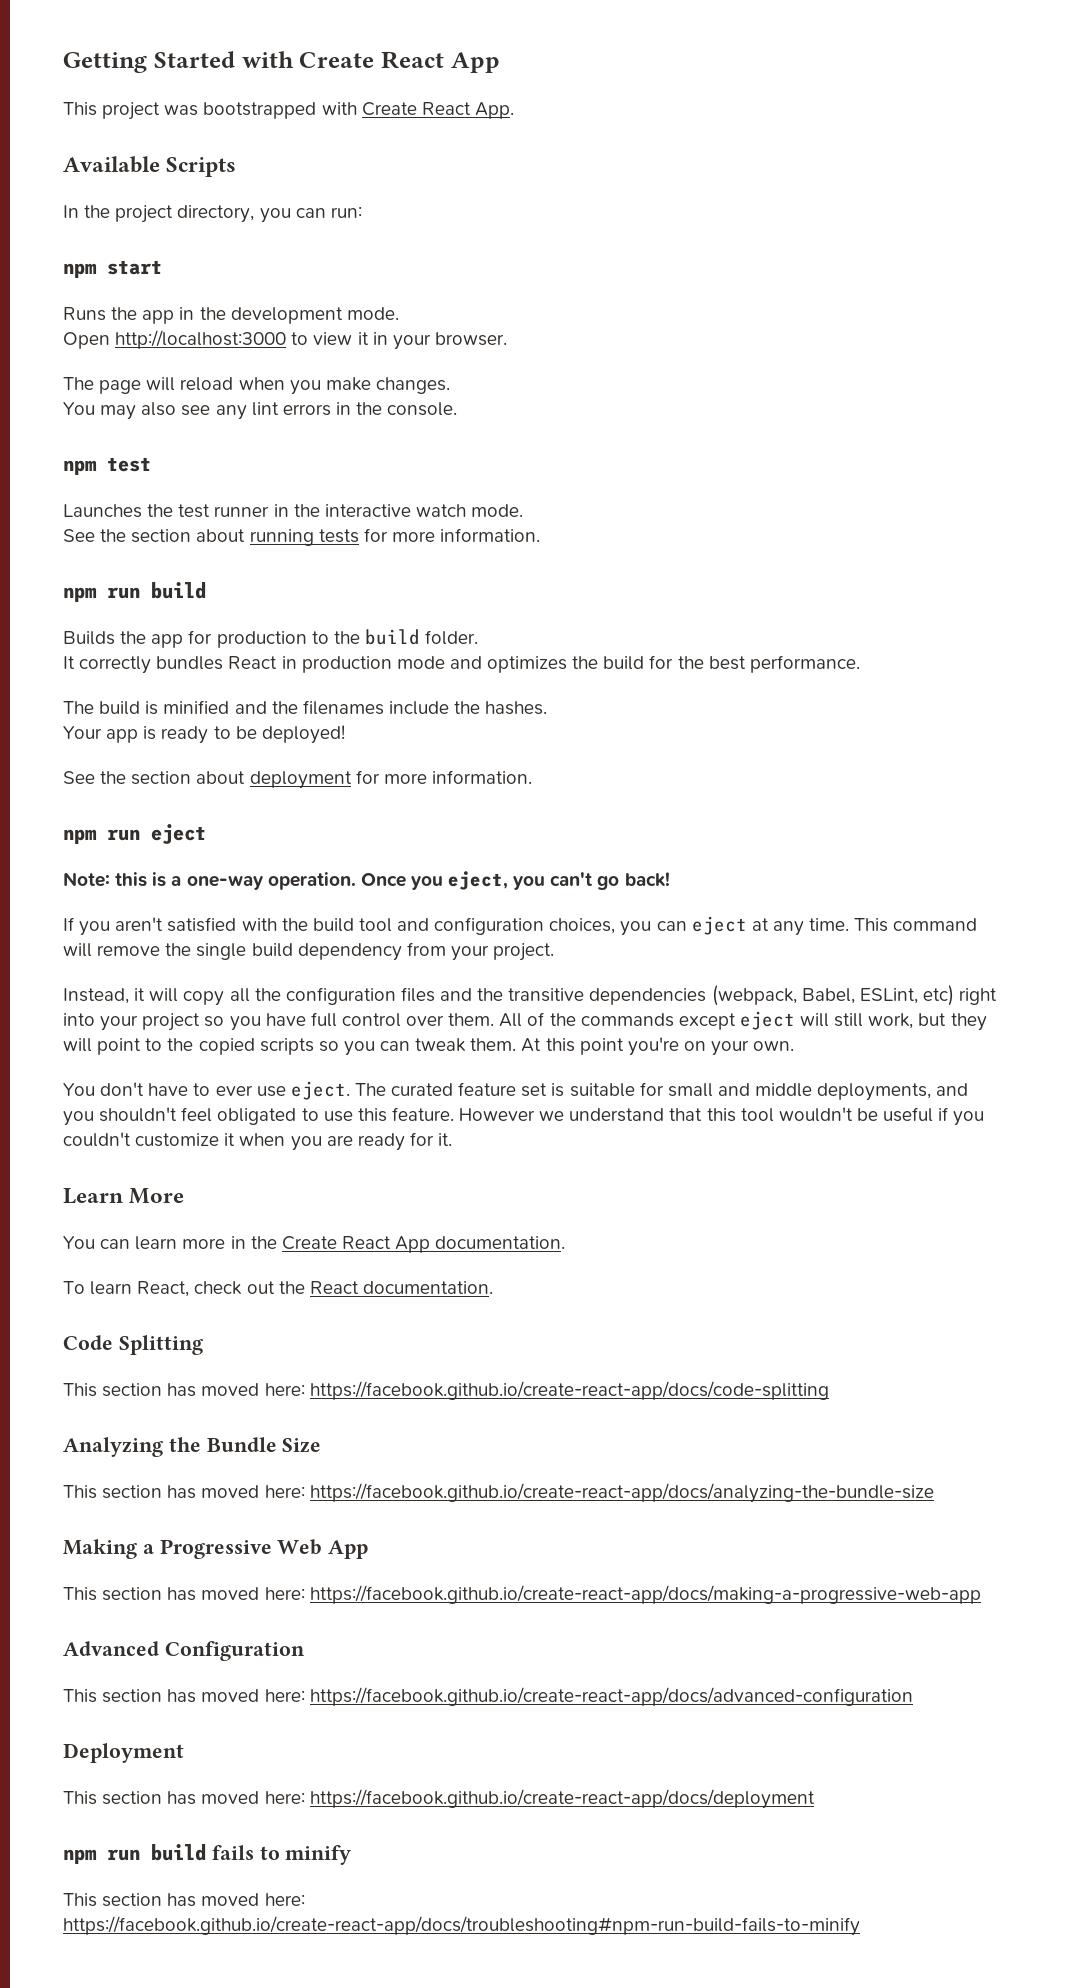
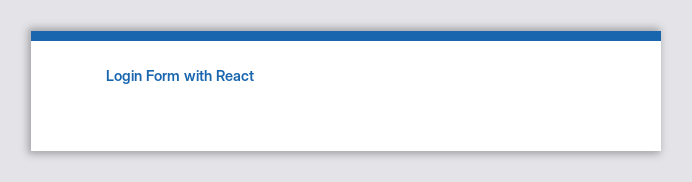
[63,51,500,73] [63,102,514,120] [63,156,237,177] [63,205,362,223] [63,260,162,278] [63,307,399,324] [63,330,507,350] [63,377,450,395] [63,402,458,420] [63,457,151,475] [63,504,524,518] [63,528,541,546] [63,582,206,602] [63,629,479,648] [63,655,860,674] [63,700,548,715] [63,725,345,744] [63,770,532,789] [63,824,206,844] [63,871,670,890] [63,916,978,936] [63,942,555,961] [63,985,998,1006] [63,1011,987,1031] [63,1037,795,1056] [63,1081,969,1101] [63,1107,985,1126] [63,1132,453,1151] [63,1188,185,1204] [63,1236,566,1253] [63,1281,493,1297] [63,1335,203,1355] [63,1381,829,1400] [63,1437,322,1457] [63,1483,934,1503] [63,1539,369,1559] [63,1585,981,1604] [63,1641,305,1661] [63,1687,913,1706] [63,1743,184,1763] [63,1789,815,1809] [63,1844,352,1865] [63,1893,305,1907] [63,1916,860,1936] Getting Started with Create React App // This project was bootstrapped with Create React App. // Available Scripts // In the project directory, you can run: // npm start // Runs the app in the development mode. // Open http://localhost:3000 to view it in your browser. // The page will reload when you make changes. // You may also see any lint errors in the console. // npm test // Launches the test runner in the interactive watch mode. // See the section about running tests for more information. // npm run build // Builds the app for production to the build folder. // It correctly bundles React in production mode and optimizes the build for the best performance. // The build is minified and the filenames include the hashes. // Your app is ready to be deployed! // See the section about deployment for more information. // npm run eject // Note: this is a one-way operation. Once you eject, you can't go back! // If you aren't satisfied with the build tool and configuration choices, you can eject at any time. This command will remove the single build dependency from your project. // Instead, it will copy all the configuration files and the transitive dependencies (webpack, Babel, ESLint, etc) right into your project so you have full control over them. All of the commands except eject will still work, but they will point to the copied scripts so you can tweak them. At this point you're on your own. // You don't have to ever use eject. The curated feature set is suitable for small and middle deployments, and you shouldn't feel obligated to use this feature. However we understand that this tool wouldn't be useful if you couldn't customize it when you are ready for it. // Learn More // You can learn more in the Create React App documentation. // To learn React, check out the React documentation. // Code Splitting // This section has moved here: https://facebook.github.io/create-react-app/docs/code-splitting // Analyzing the Bundle Size // This section has moved here: https://facebook.github.io/create-react-app/docs/analyzing-the-bundle-size // Making a Progressive Web App // This section has moved here: https://facebook.github.io/create-react-app/docs/making-a-progressive-web-app // Advanced Configuration // This section has moved here: https://facebook.github.io/create-react-app/docs/advanced-configuration // Deployment // This section has moved here: https://facebook.github.io/create-react-app/docs/deployment // npm run build fails to minify // This section has moved here: https://facebook.github.io/create-react-app/docs/troubleshooting#npm-run-build-fails-to-minify -> [106,70,254,84] Login Form with React

